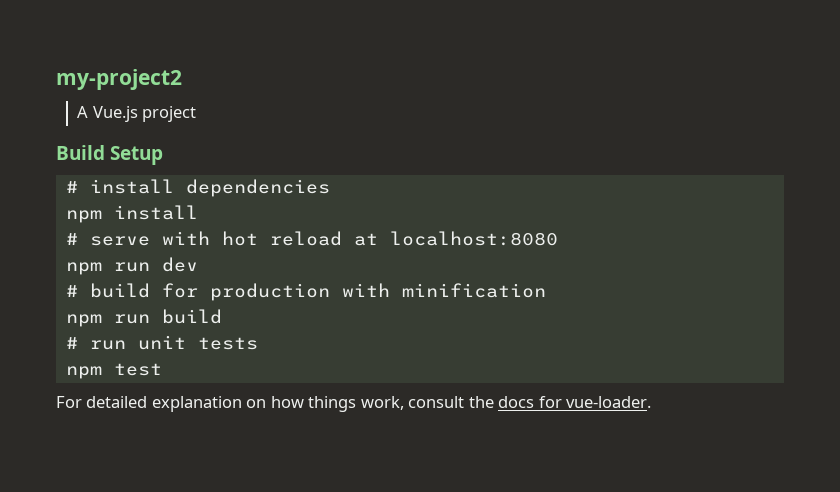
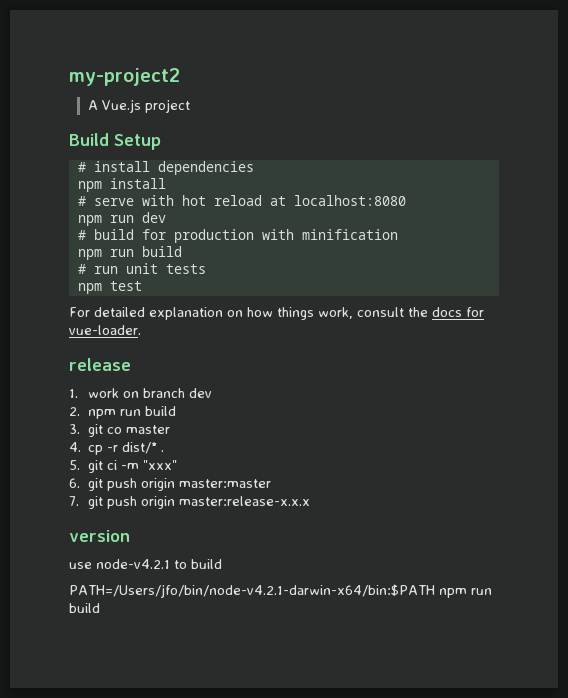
(652, 402) none -> [69,358,131,371] [69,388,212,398] [69,406,176,419] [69,424,170,437] [69,442,165,455] [69,460,177,473] [69,478,271,491] [69,496,310,509] [69,530,130,542] [69,559,222,569] [69,584,492,598] [69,603,100,613] // release // 1. work on branch dev // 2. npm run build // 3. git co master // 4. cp -r dist/* . // 5. git ci -m "xxx" // 6. git push origin master:master // 7. git push origin master:release-x.x.x // version // use node-v4.2.1 to build // PATH=/Users/jfo/bin/node-v4.2.1-darwin-x64/bin:$PATH npm run build

